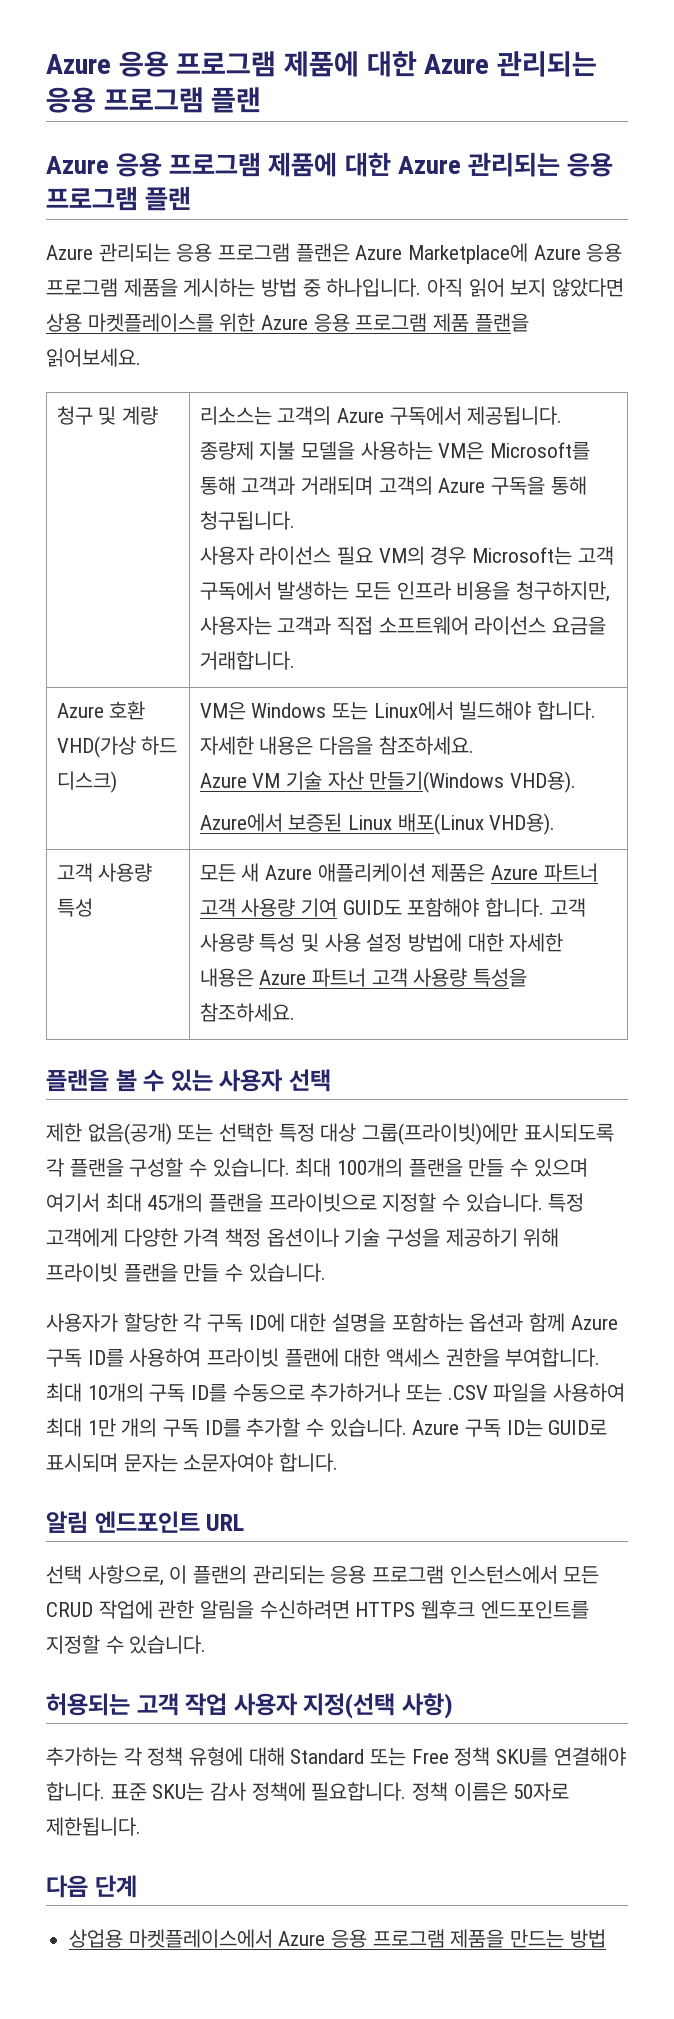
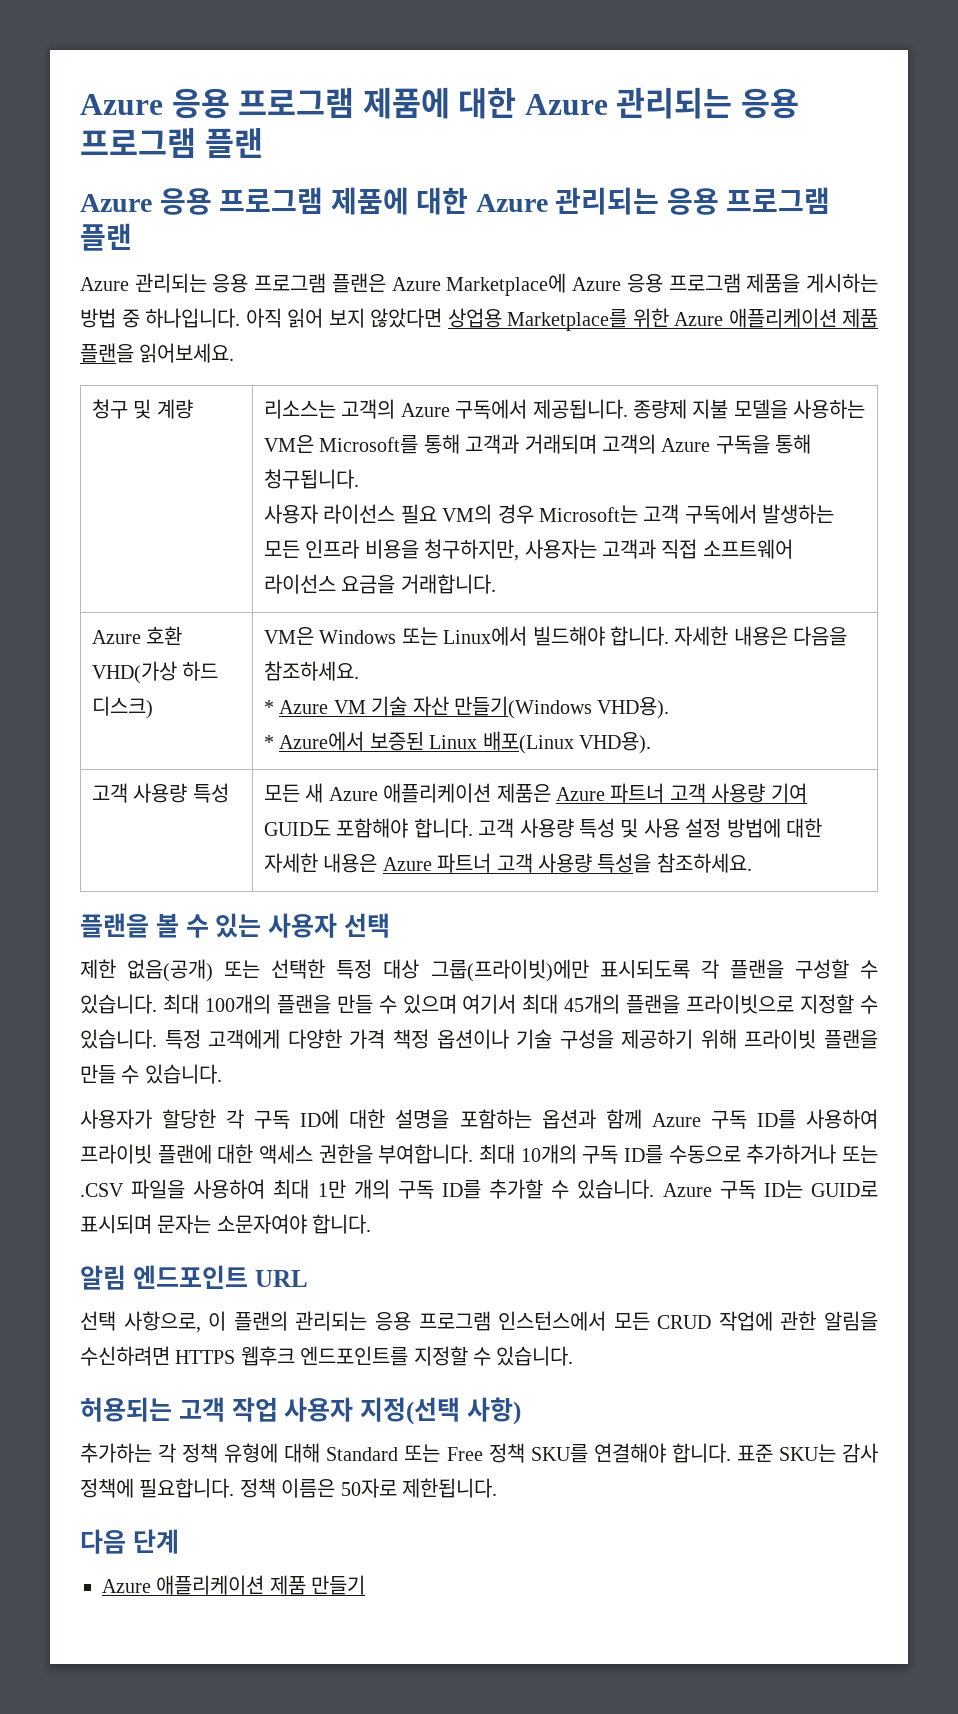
[46,313,428,332] 상용 마켓플레이스를 위한 Azure 응용 프로그램 -> [447,308,837,331] 상업용 Marketplace를 위한 Azure 애플리케이션
(474, 745) none -> [264,700,275,714] *
(577, 782) none -> [264,735,275,749] *
[69,1929,606,1948] 상업용 마켓플레이스에서 Azure 응용 프로그램 제품을 만드는 방법 -> [102,1575,366,1595] Azure 애플리케이션 제품 만들기

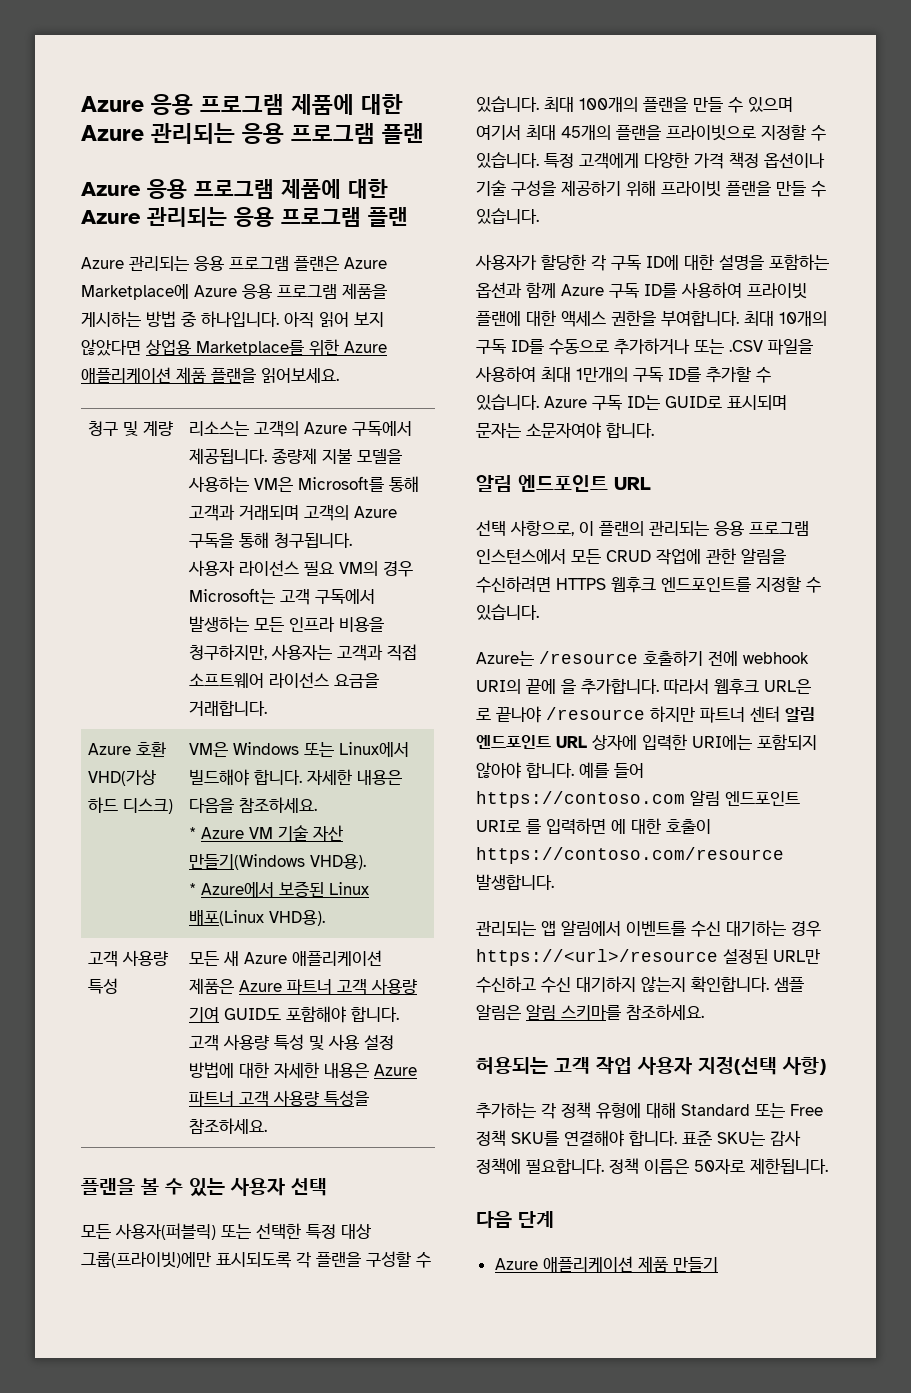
[80,959,214,982] 제한 없음(공개) -> [81,1223,216,1240] 모든 사용자(퍼블릭)
[317,1179,390,1199] 1만 개의 -> [576,367,628,382] 1만개의
(574, 1356) none -> [476,650,809,666] [476,678,811,695] [476,706,815,723] [476,734,817,750] [476,762,644,779] [476,790,800,808] [476,818,711,834] [476,847,784,864] [476,874,554,890] [476,920,821,937] [476,949,820,966] [476,976,804,993] [476,1004,704,1020] // Azure는 /resource 호출하기 전에 webhook URI의 끝에 을 추가합니다. 따라서 웹후크 URL은 로 끝나야 /resource 하지만 파트너 센터 알림 엔드포인트 URL 상자에 입력한 URI에는 포함되지 않아야 합니다. 예를 들어 https://contoso.com 알림 엔드포인트 URI로 를 입력하면 에 대한 호출이 https://contoso.com/resource 발생합니다. // 관리되는 앱 알림에서 이벤트를 수신 대기하는 경우 https://<url>/resource 설정된 URL만 수신하고 수신 대기하지 않는지 확인합니다. 샘플 알림은 알림 스키마를 참조하세요.

